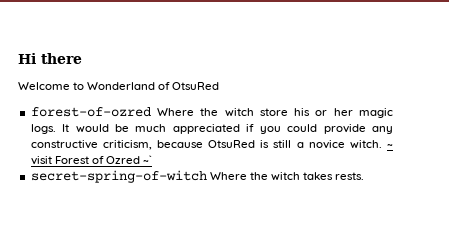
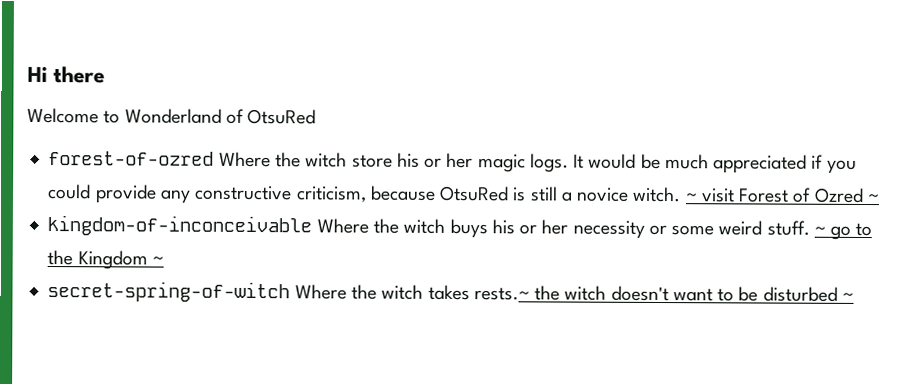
[143,155,153,164] ~` -> [866,194,880,203] [47,215,873,240] [47,250,164,270] ~ // kingdom-of-inconceivable Where the witch buys his or her necessity or some weird stuff. ~ go to the Kingdom ~
[335,172,365,180] rests. -> [473,285,854,302] rests.~ the witch doesn't want to be disturbed ~

